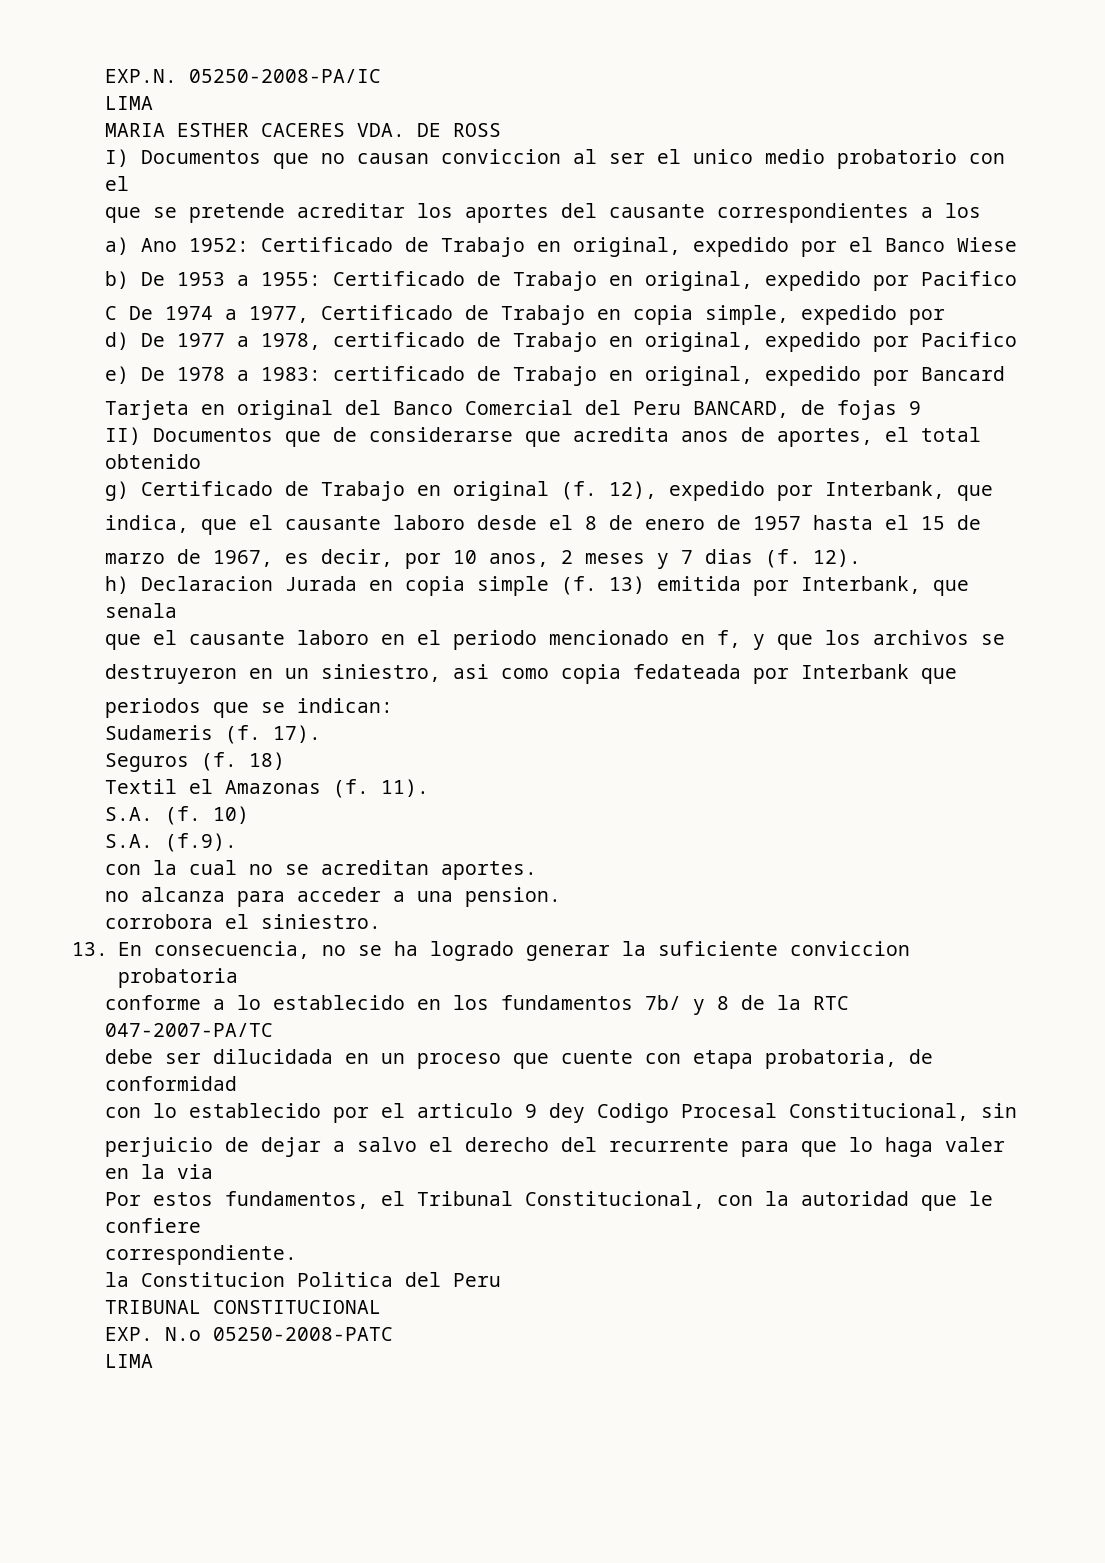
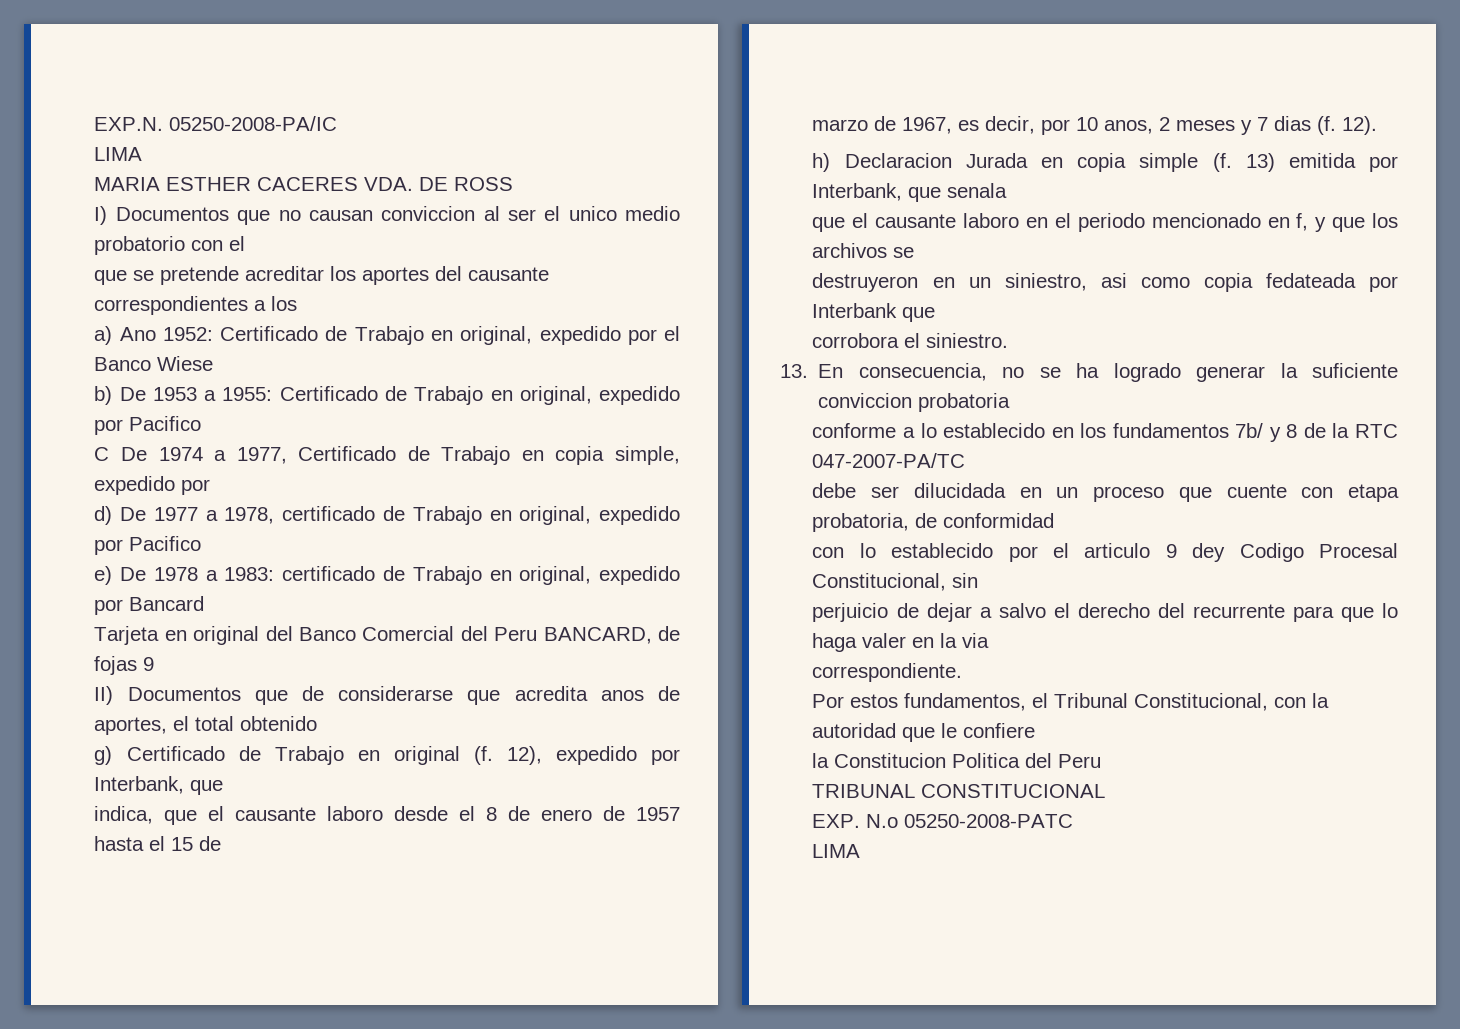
[104,698,393,718] [104,725,321,744] [104,752,285,772] [104,779,429,798] [104,806,249,825] [104,833,237,852] [104,860,537,880] [104,887,561,907] // periodos que se indican: // Sudameris (f. 17). // Seguros (f. 18) // Textil el Amazonas (f. 11). // S.A. (f. 10) // S.A. (f.9). // con la cual no se acreditan aportes. // no alcanza para acceder a una pension. -> (936, 314) none
(213, 1171) none -> [812,663,963,682] // correspondiente.
[104,1245,297,1265] // correspondiente. -> (1036, 730) none

